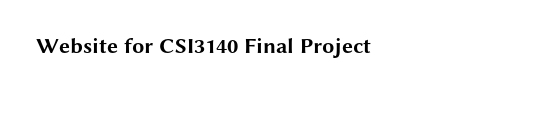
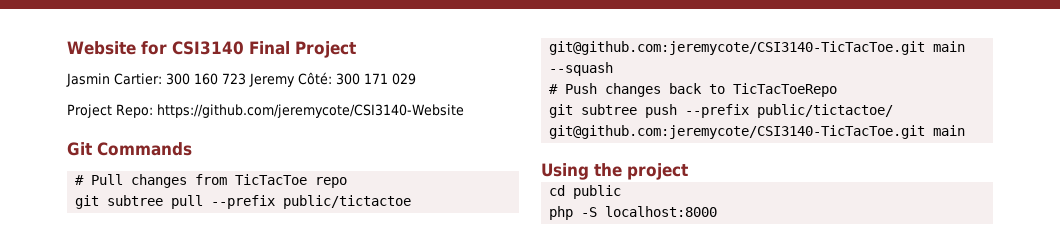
(371, 47) none -> [66,72,416,87] [67,104,464,118] [67,142,192,156] [75,174,348,188] [75,195,412,209] [549,41,966,55] [549,62,614,76] [549,83,838,97] [549,104,894,118] [549,125,966,139] [541,163,688,180] [549,185,622,199] [549,206,718,220] // Jasmin Cartier: 300 160 723 Jeremy Côté: 300 171 029 // Project Repo: https://github.com/jeremycote/CSI3140-Website // Git Commands // # Pull changes from TicTacToe repo // git subtree pull --prefix public/tictactoe git@github.com:jeremycote/CSI3140-TicTacToe.git main --squash // # Push changes back to TicTacToeRepo // git subtree push --prefix public/tictactoe/ git@github.com:jeremycote/CSI3140-TicTacToe.git main // Using the project // cd public // php -S localhost:8000

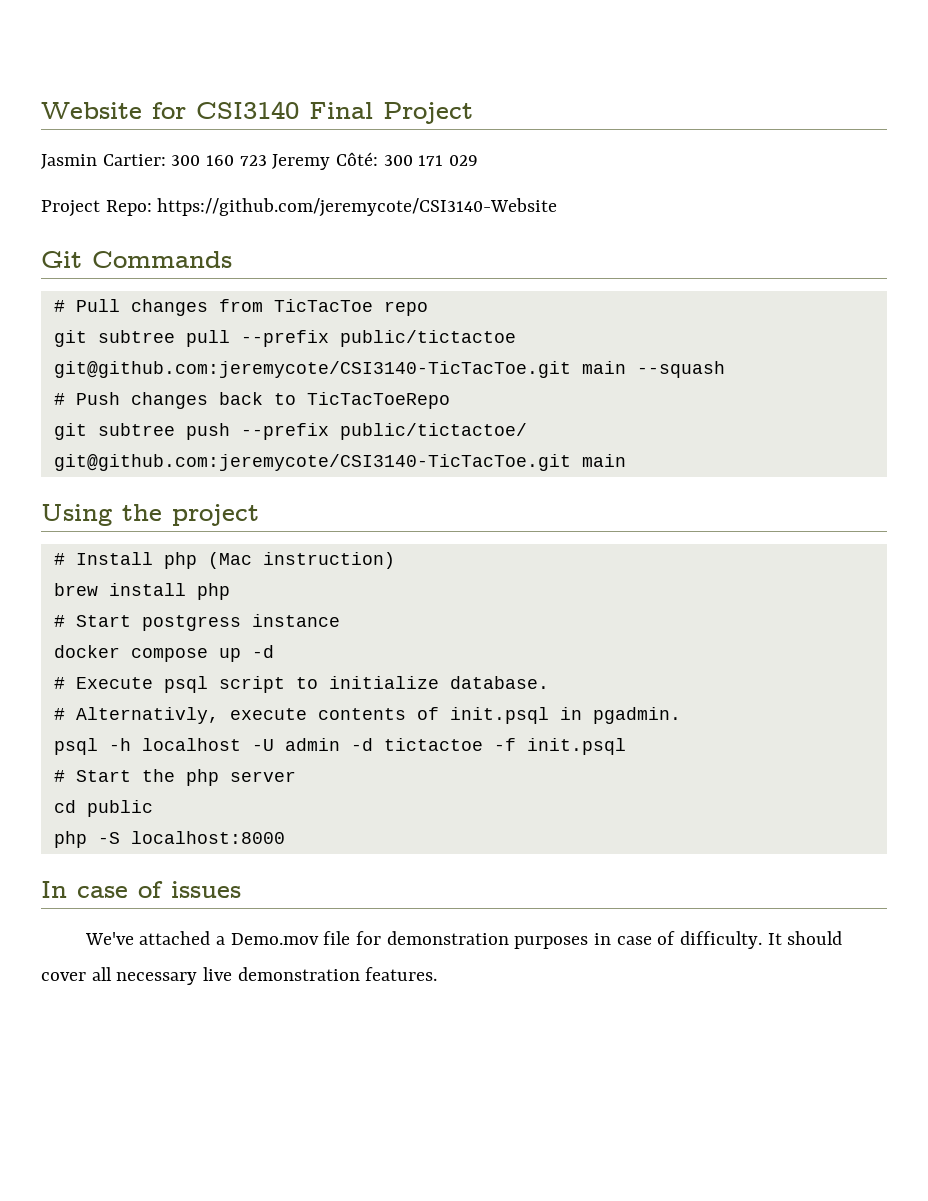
(688, 171) none -> [53,552,395,569] [53,583,230,600] [53,614,340,631] [53,645,274,662] [53,676,549,693] [53,707,681,724] [53,738,626,755] [53,769,296,786] // # Install php (Mac instruction) // brew install php // # Start postgress instance // docker compose up -d // # Execute psql script to initialize database. // # Alternativly, execute contents of init.psql in pgadmin. // psql -h localhost -U admin -d tictactoe -f init.psql // # Start the php server
(718, 211) none -> [41,881,241,898] [84,931,843,949] [41,967,438,985] // In case of issues // We've attached a Demo.mov file for demonstration purposes in case of difficulty. It should cover all necessary live demonstration features.

